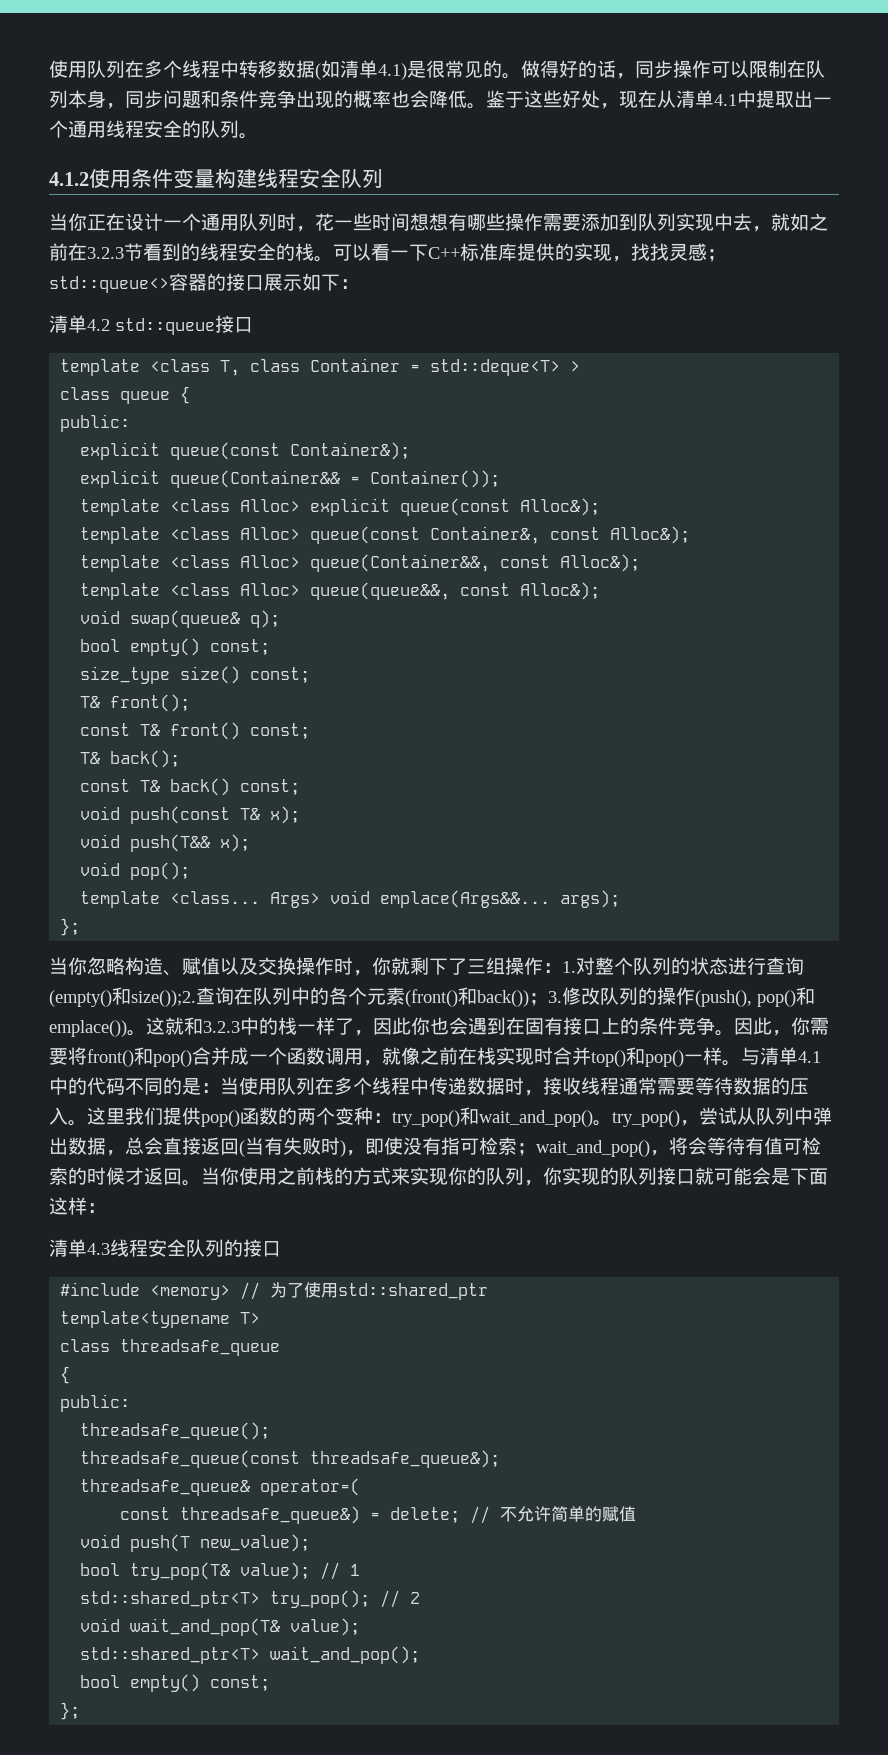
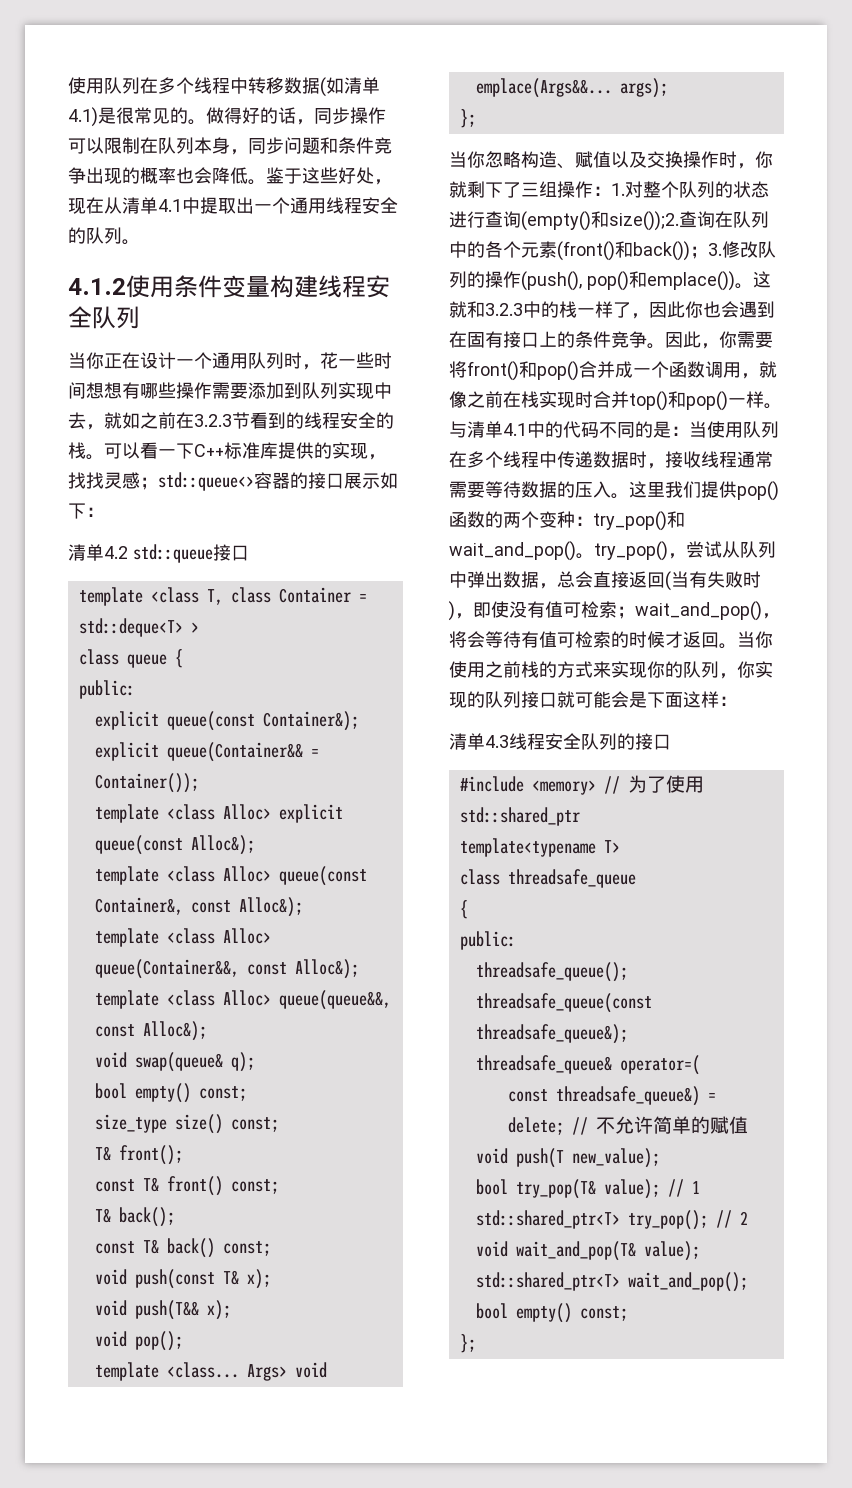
[441,1137,460,1155] 指 -> [545,601,563,618] 值

